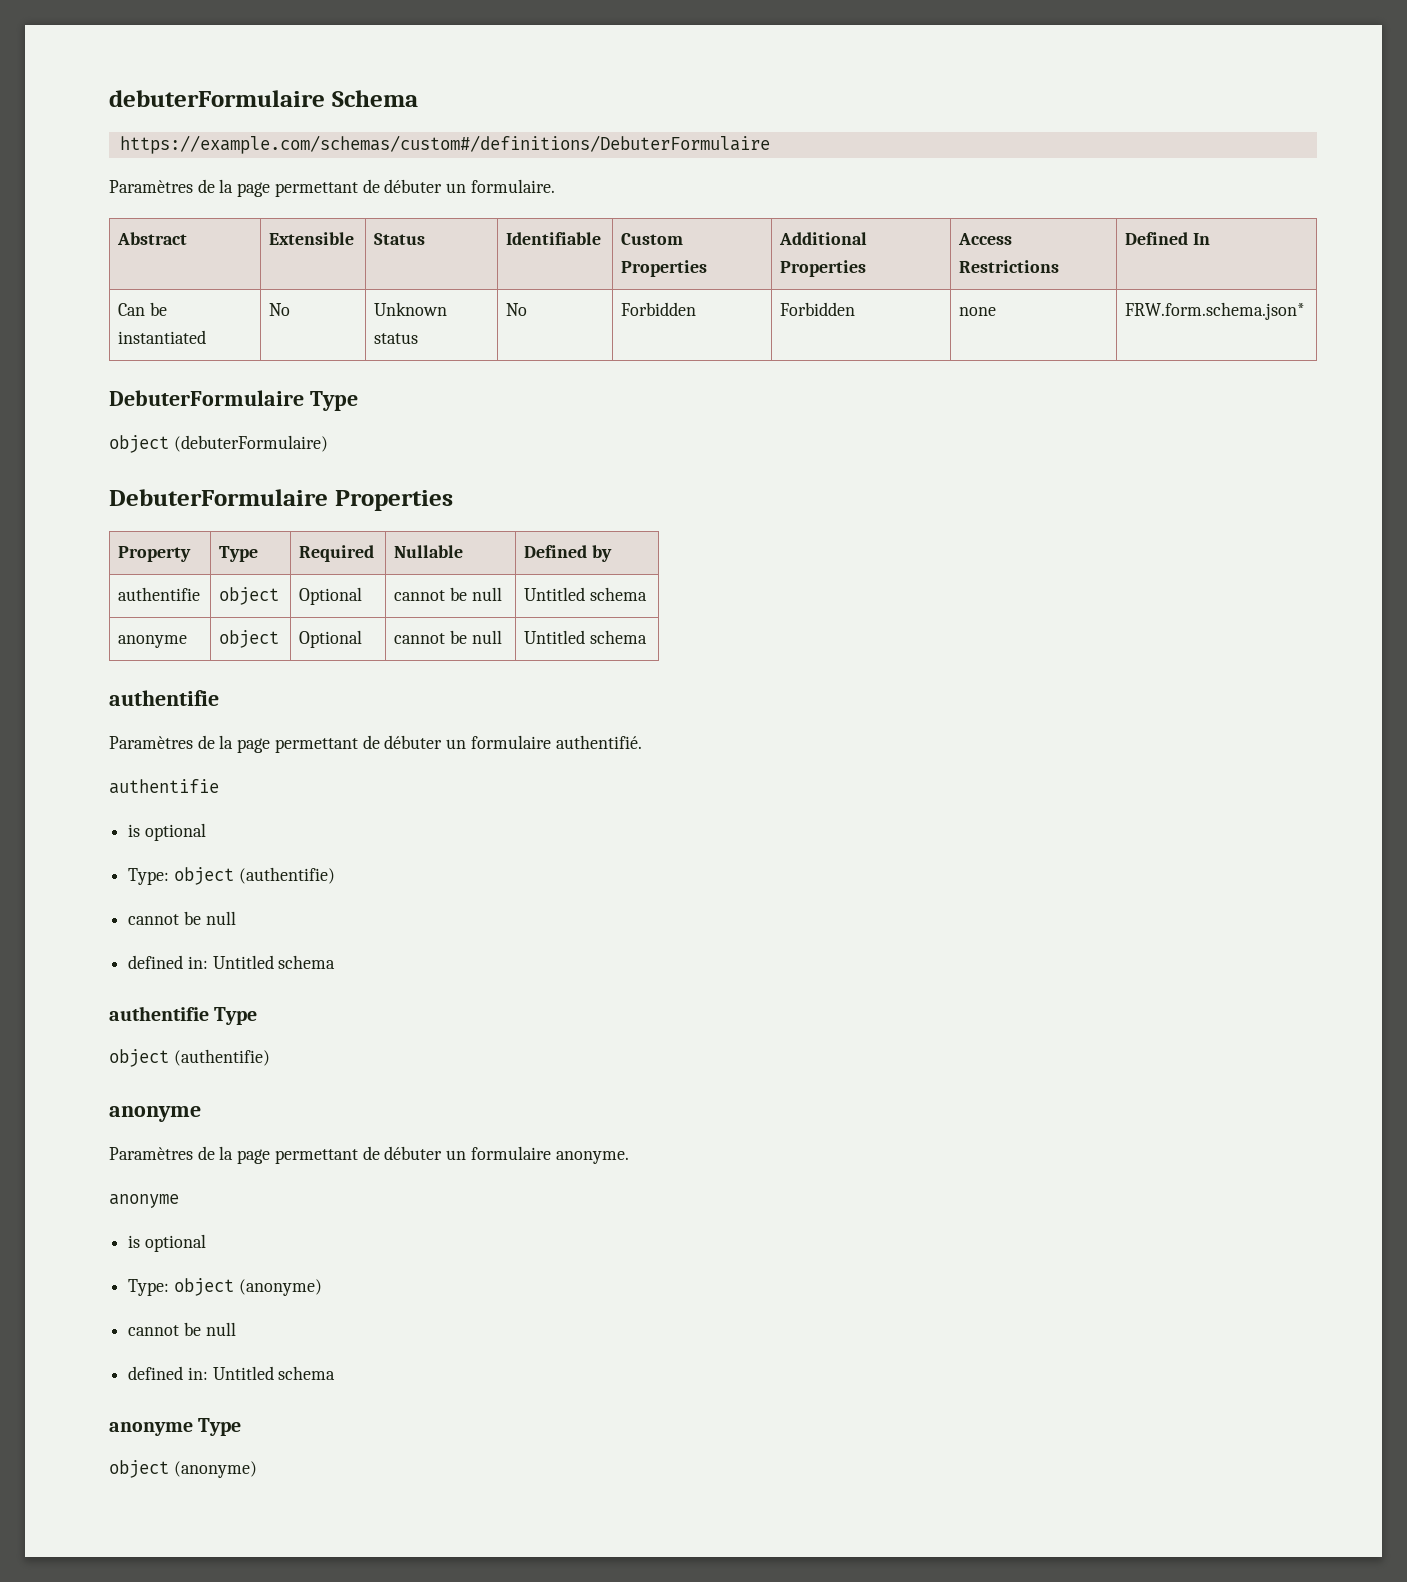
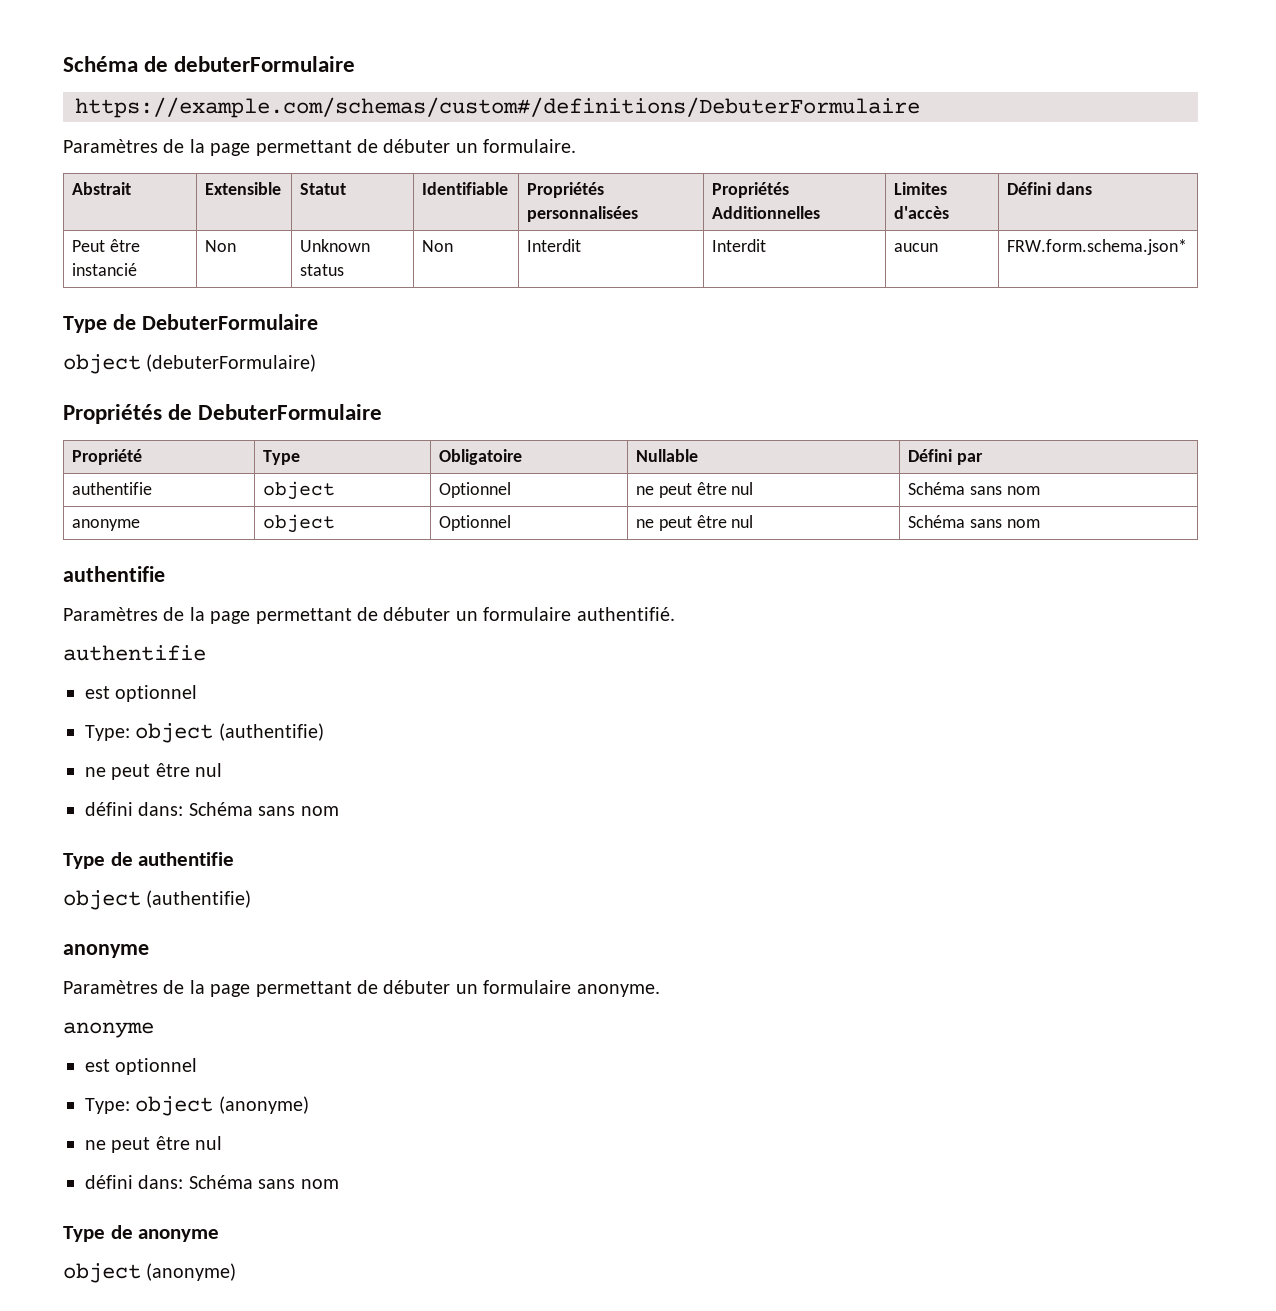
(109, 98) none -> [63,56,169,72] Schéma de
[331,90,418,107] Schema -> (356, 64) none
[117,232,188,245] Abstract -> [71,182,131,195] Abstrait
[374,233,426,245] Status -> [299,183,346,195] Statut
[621,233,684,245] [621,260,708,277] [779,232,868,245] [780,260,867,277] [958,233,1013,245] [959,260,1060,273] [1125,232,1211,245] [118,302,168,316] [118,330,207,344] [269,303,291,316] [374,302,448,316] [374,333,419,344] [506,303,528,316] [621,302,697,316] [780,302,856,316] [959,307,997,316] Custom Properties | Additional Properties | Access Restrictions | Defined In // Can be instantiated | No | Unknown status | No | Forbidden | Forbidden | none -> [526,182,604,198] [526,206,638,222] [711,182,789,198] [711,206,820,219] [893,182,947,195] [893,206,949,219] [1006,182,1092,195] [71,239,140,252] [71,263,137,276] [204,240,236,252] [299,239,370,252] [299,264,344,276] [421,240,453,252] [526,239,581,252] [711,239,766,252] [893,243,938,252] Propriétés personnalisées | Propriétés Additionnelles | Limites d'accès | Défini dans // Peut être instancié | Non | Unknown status | Non | Interdit | Interdit | aucun
[109,390,358,411] DebuterFormulaire Type -> [63,314,318,333] Type de DebuterFormulaire
[109,489,453,511] [118,546,192,562] DebuterFormulaire Properties // Property -> [63,404,383,424] [71,449,142,465] Propriétés de DebuterFormulaire // Propriété
[299,545,375,562] Required -> [438,449,522,465] Obligatoire
[524,545,613,562] Defined by -> [907,449,983,465] Défini par
[299,587,363,605] [394,587,502,601] [524,587,648,601] [118,635,188,648] [219,630,280,648] [299,630,363,648] [394,630,502,644] [524,630,648,644] Optional | cannot be null | Untitled schema // anonyme | object | Optional | cannot be null | Untitled schema -> [438,482,511,498] [635,482,754,498] [907,482,1040,495] [71,519,140,531] [262,514,335,533] [438,515,511,531] [635,515,754,531] [907,515,1040,528] Optionnel | ne peut être nul | Schéma sans nom // anonyme | object | Optionnel | ne peut être nul | Schéma sans nom
[128,823,206,841] is optional -> [85,685,198,702] est optionnel
[128,911,236,925] [128,955,336,969] [109,1006,258,1025] cannot be null // defined in: Untitled schema // authentifie Type -> [85,763,223,780] [85,802,339,816] [63,852,235,869] ne peut être nul // défini dans: Schéma sans nom // Type de authentifie
[128,1234,206,1252] is optional -> [85,1058,198,1075] est optionnel
[128,1322,236,1336] [128,1366,336,1380] [109,1418,242,1436] cannot be null // defined in: Untitled schema // anonyme Type -> [85,1136,223,1153] [85,1175,339,1189] [63,1225,220,1242] ne peut être nul // défini dans: Schéma sans nom // Type de anonyme

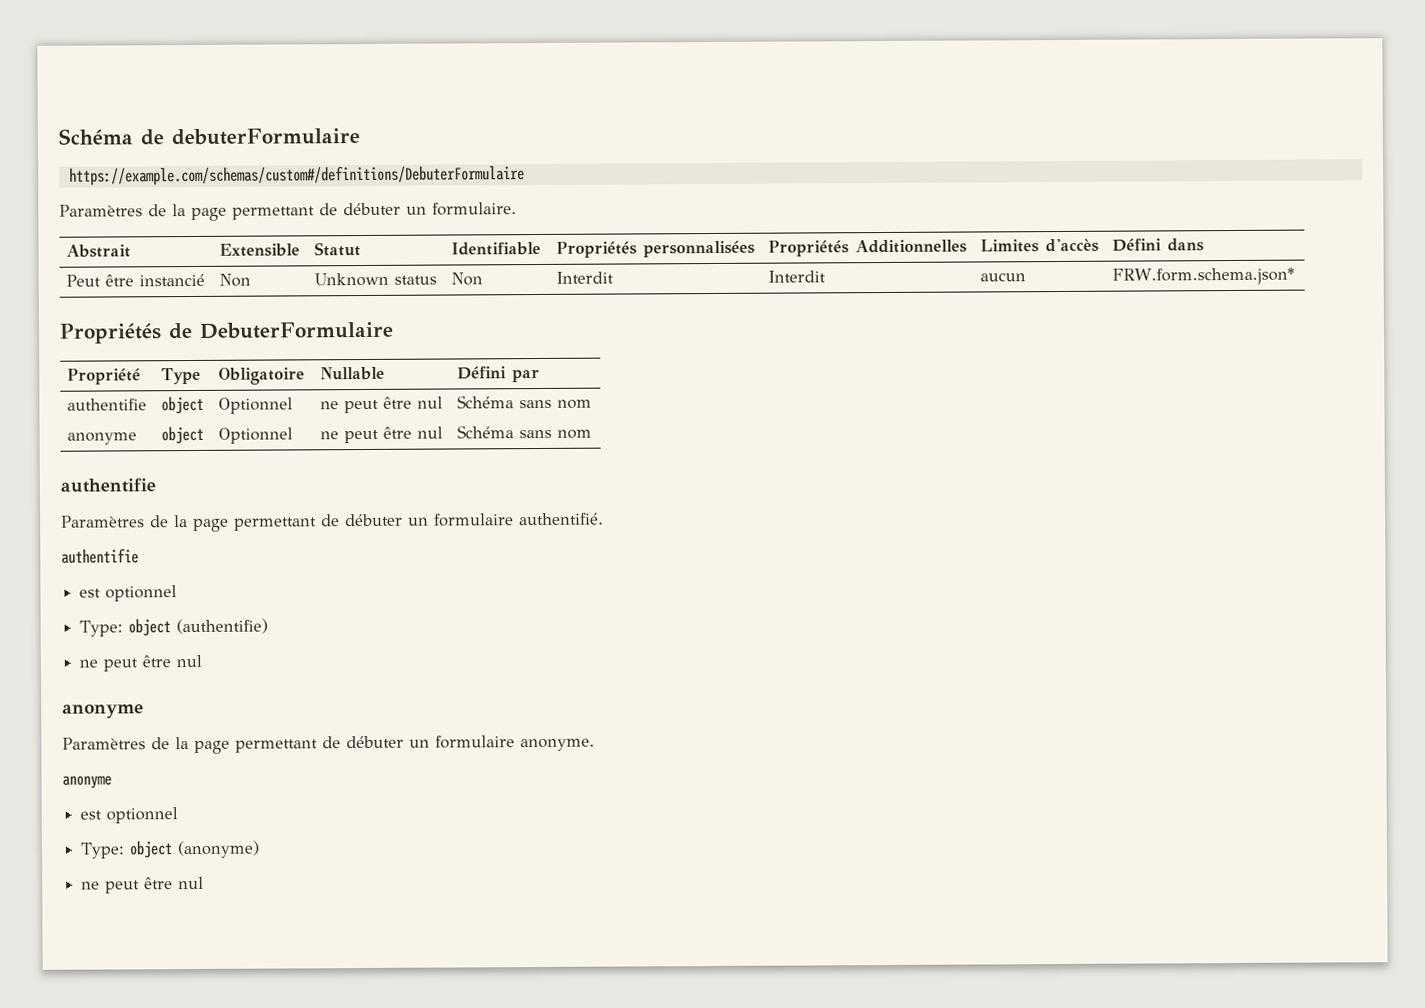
[63,314,318,333] [63,354,317,374] // Type de DebuterFormulaire // object (debuterFormulaire) -> (1296, 276) none
[85,802,339,816] [63,852,235,869] [63,890,252,910] // défini dans: Schéma sans nom // Type de authentifie // object (authentifie) -> (203, 661) none
[85,1175,339,1189] [63,1225,220,1242] [63,1263,237,1283] // défini dans: Schéma sans nom // Type de anonyme // object (anonyme) -> (205, 883) none

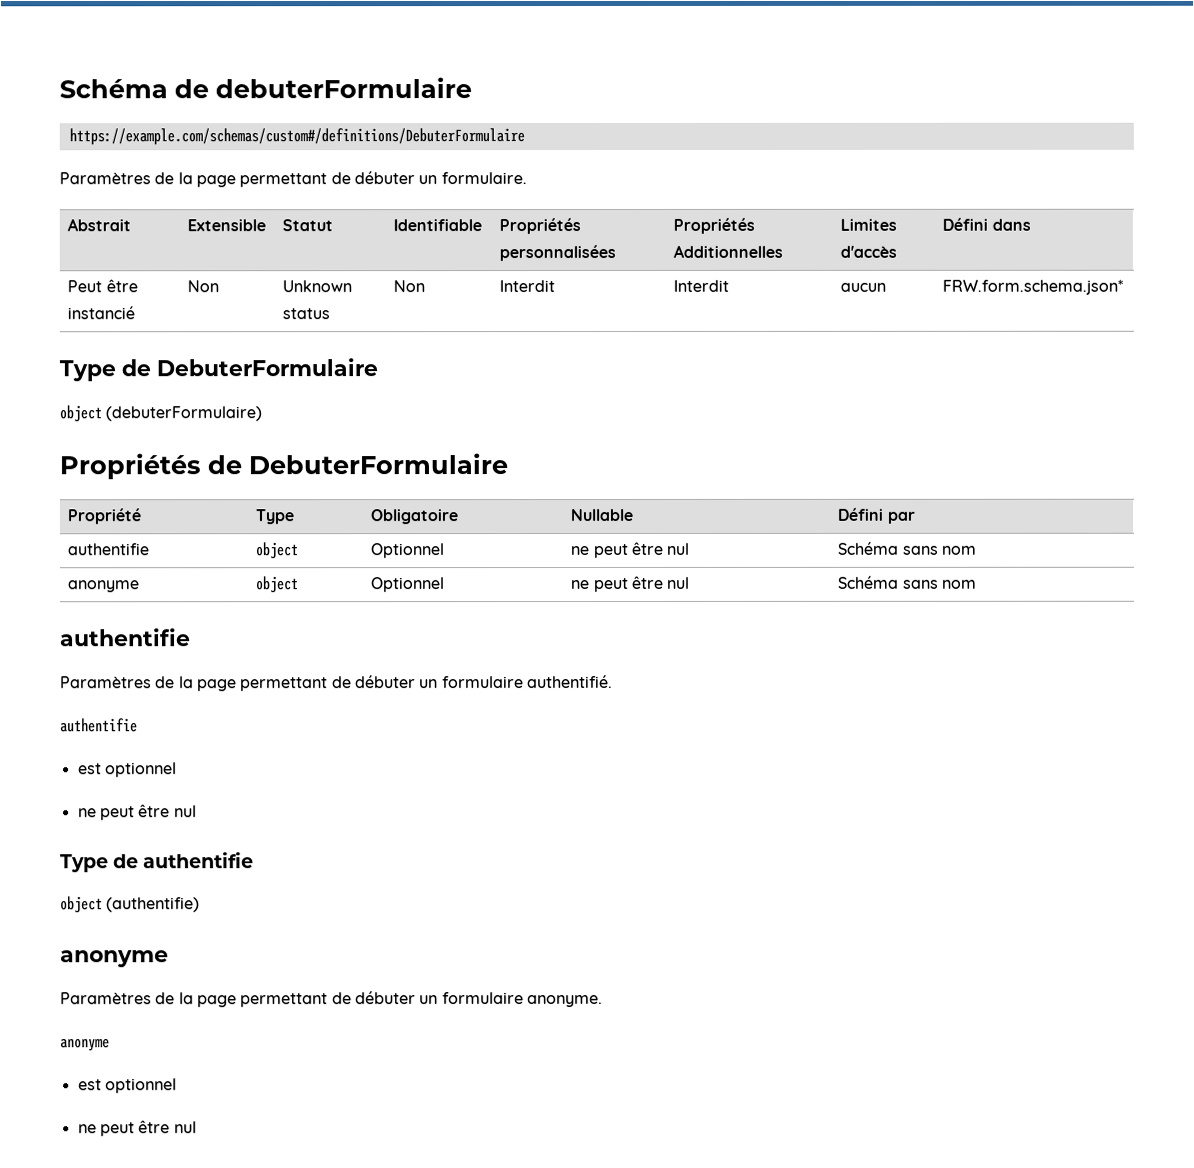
(1296, 276) none -> [59,358,378,382] [59,405,263,423] // Type de DebuterFormulaire // object (debuterFormulaire)
[79,618,269,637] [79,654,203,672] // Type: object (authentifie) // ne peut être nul -> [77,804,197,821] [60,852,255,873] [60,896,201,914] // ne peut être nul // Type de authentifie // object (authentifie)
[80,840,261,859] // Type: object (anonyme) -> (177, 1086) none

